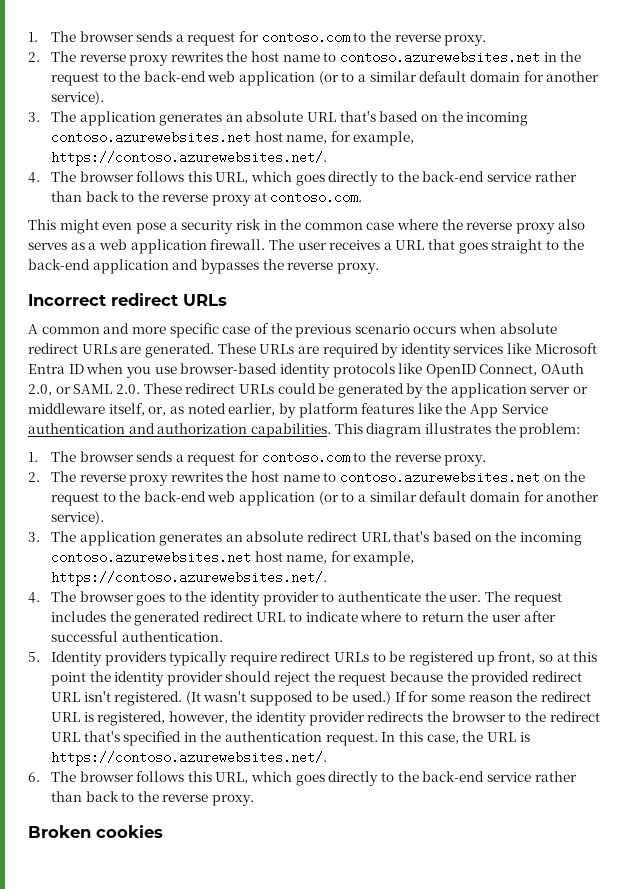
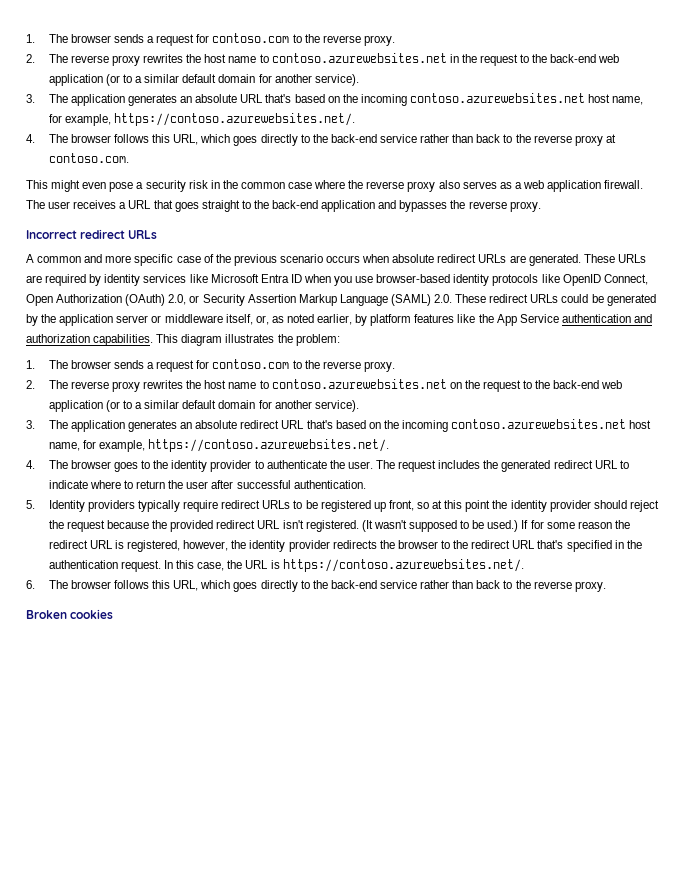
[541,363,585,374] [28,384,113,396] OAuth 2.0, or SAML -> [26,294,431,306] Open Authorization (OAuth) 2.0, or Security Assertion Markup Language (SAML)

